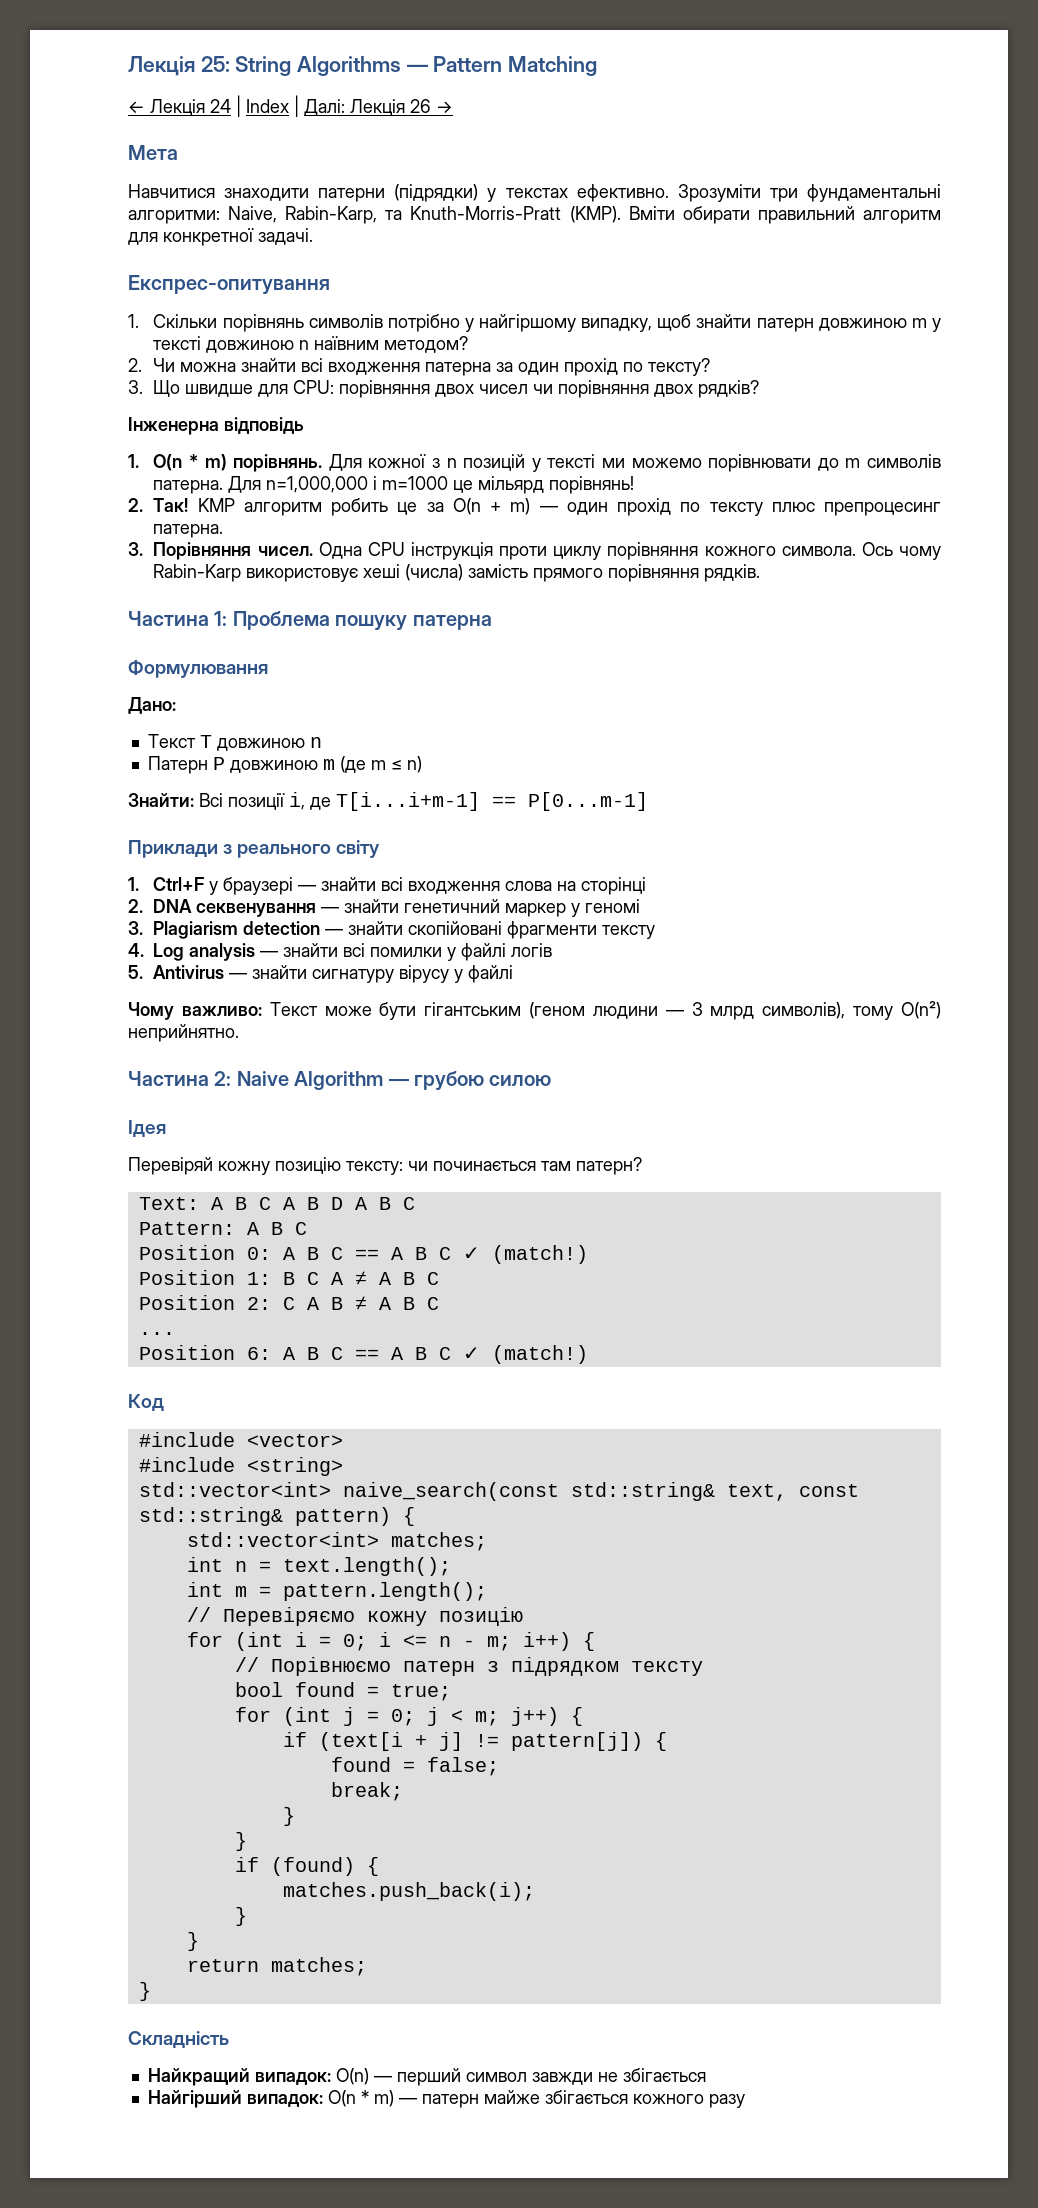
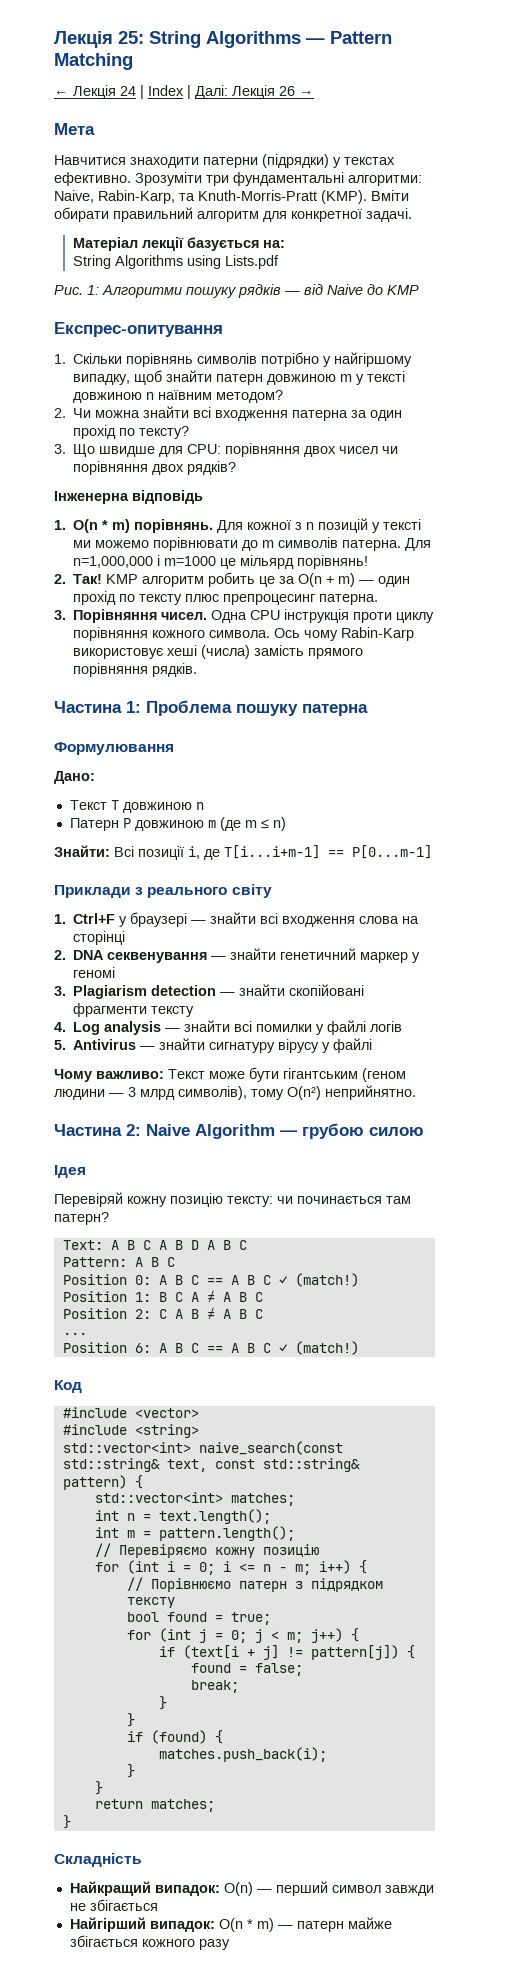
(313, 236) none -> [72,237,285,251] [72,255,279,269] [54,284,419,298] // Матеріал лекції базується на: // String Algorithms using Lists.pdf // Рис. 1: Алгоритми пошуку рядків — від Naive до KMP

